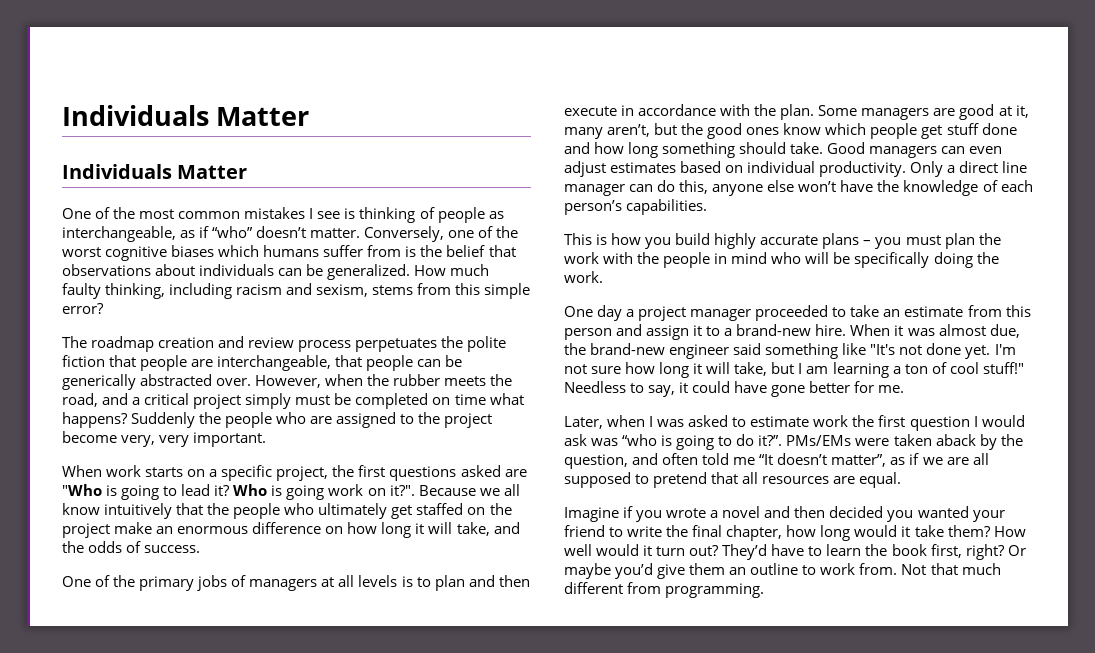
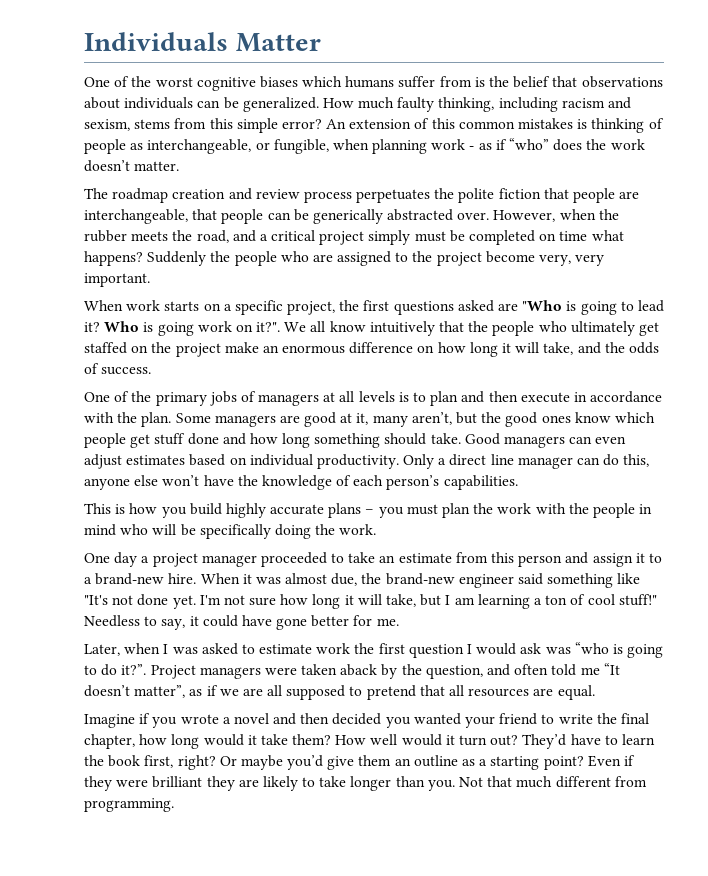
[62,105,310,126] [62,164,248,179] [62,207,504,223] [62,226,519,242] Individuals Matter // Individuals Matter // One of the most common mistakes I see is thinking of people as interchangeable, as if “who” doesn’t matter. Conversely, one of the -> [84,32,321,52] [84,76,152,87] Individuals Matter // One of the
(104, 308) none -> [326,118,664,133] [84,138,645,154] [84,160,180,172] An extension of this common mistakes is thinking of people as interchangeable, or fungible, when planning work - as if “who” does the work doesn’t matter.
[418,485,500,496] Because we -> [284,322,307,332] We
[786,435,852,446] PMs/EMs -> [150,665,261,679] Project managers
[802,563,898,575] to work from. -> [462,755,635,770] [84,776,455,791] as a starting point? Even if they were brilliant they are likely to take longer than you.

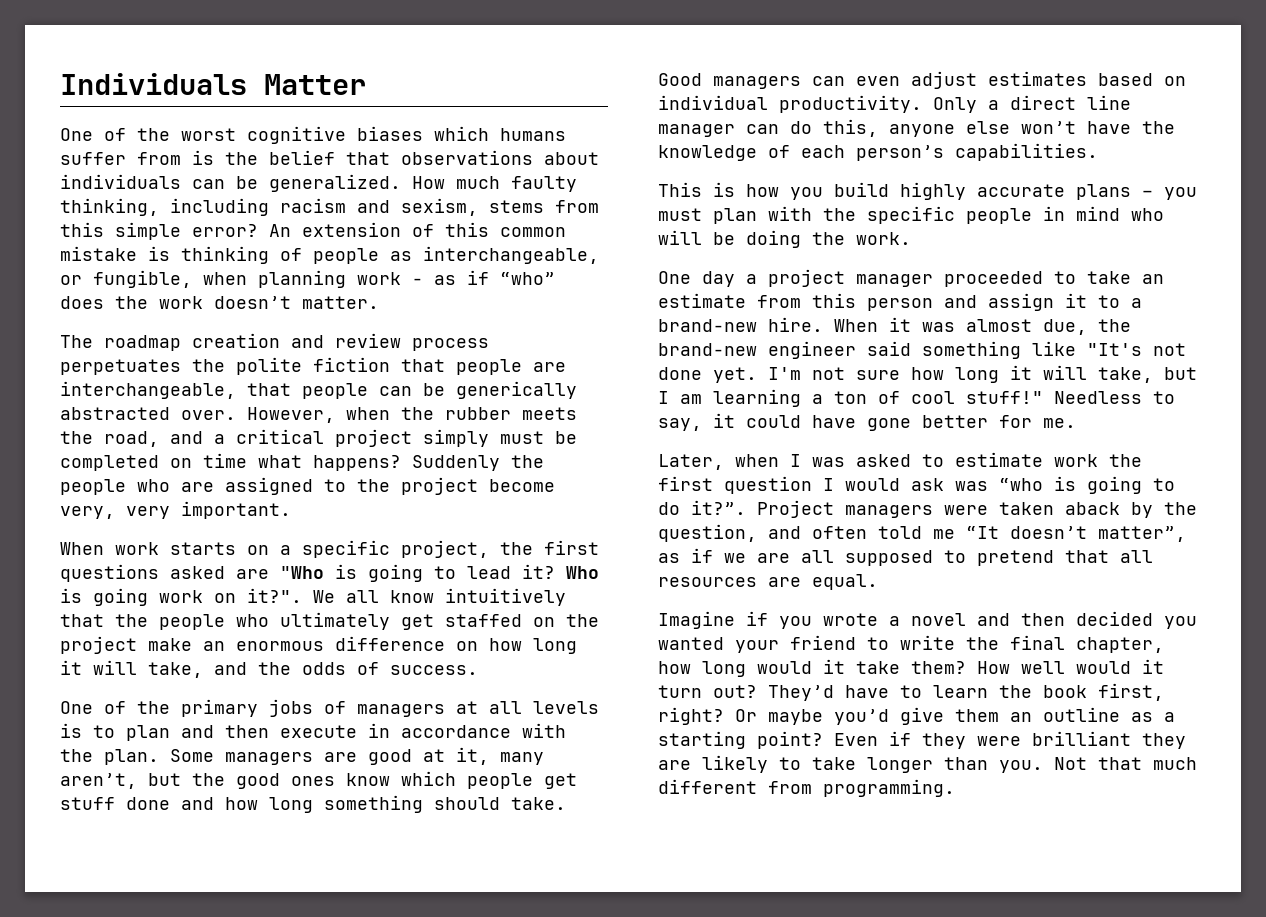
[518,118,574,129] mistakes -> [60,246,137,261] mistake
[473,503,589,514] the work with the -> [768,206,955,224] with the specific
[199,524,271,539] specifically -> (735, 238) none

